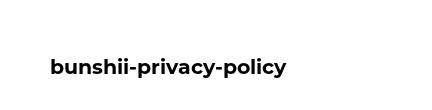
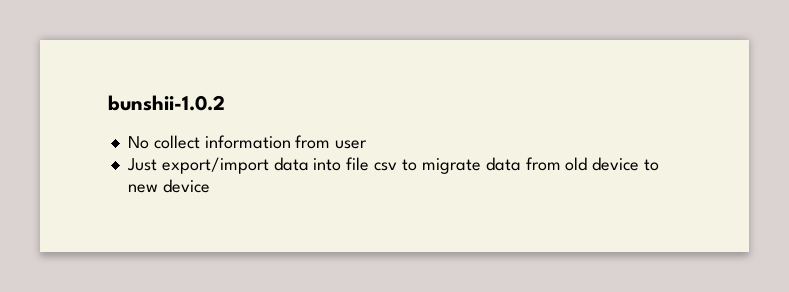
[50,58,287,78] bunshii-privacy-policy -> [108,95,225,111] [127,135,368,149] [126,157,660,174] [127,179,210,193] bunshii-1.0.2 // No collect information from user // Just export/import data into file csv to migrate data from old device to new device

